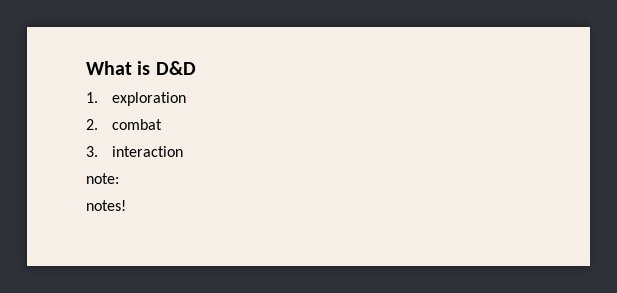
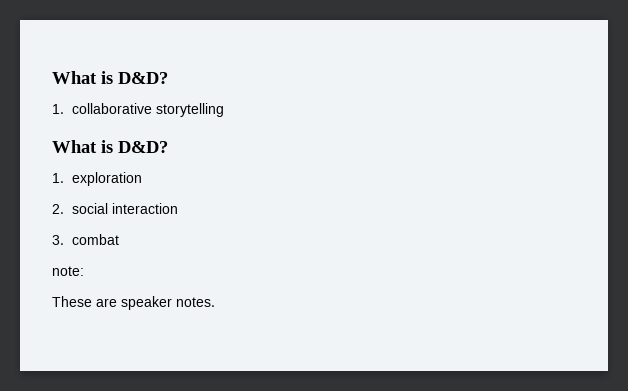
[86,61,196,75] What is D&D -> [52,71,168,84] [52,103,224,117] [52,140,168,153] What is D&D? // 1. collaborative storytelling // What is D&D?
[112,119,163,130] combat -> [71,203,178,214] social interaction
[112,146,184,157] interaction -> [71,234,119,245] combat
[86,200,126,211] notes! -> [52,296,215,310] These are speaker notes.

